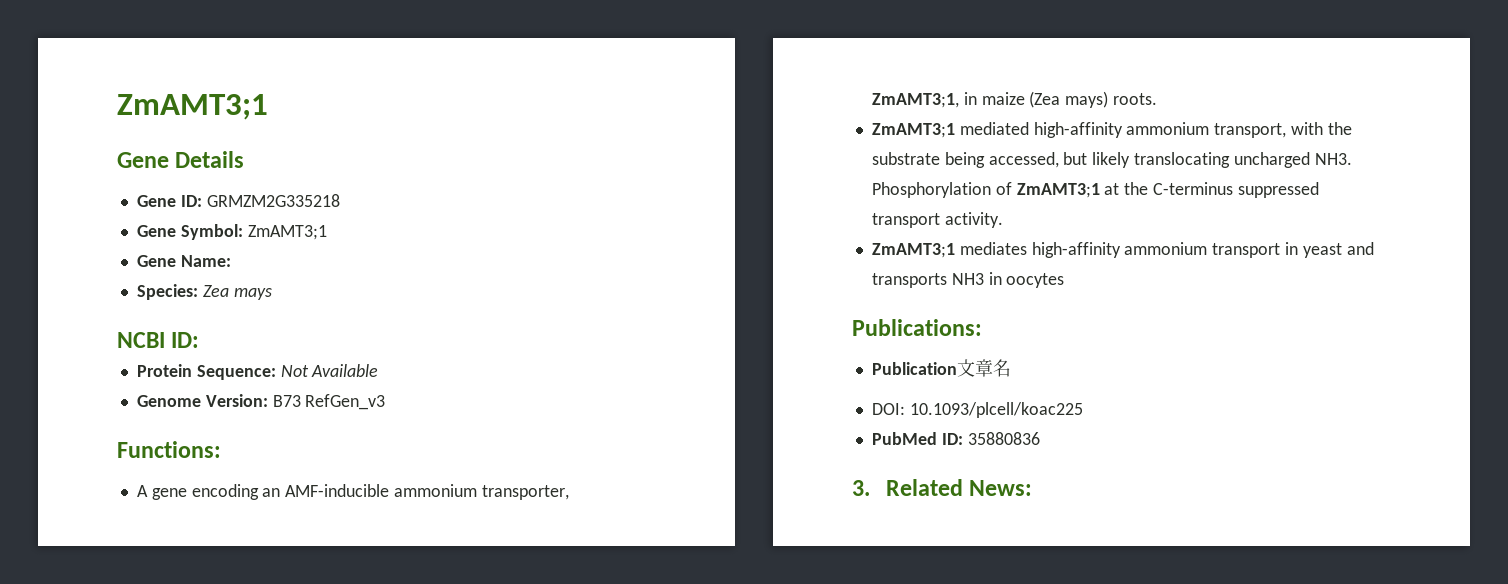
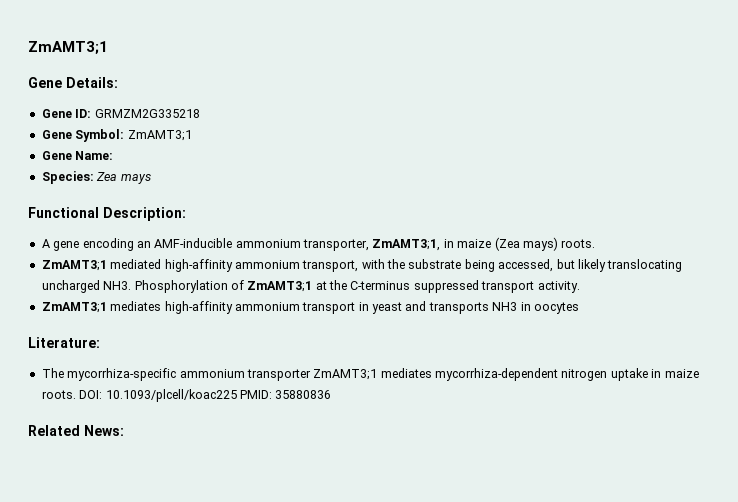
[117,94,268,120] [117,151,245,168] ZmAMT3;1 // Gene Details -> [28,41,108,55] [28,77,118,88] ZmAMT3;1 // Gene Details:
[117,332,200,348] [136,364,379,380] [136,394,386,410] [117,441,221,458] NCBI ID: // Protein Sequence: Not Available // Genome Version: B73 RefGen_v3 // Functions: -> [28,207,186,221] Functional Description:
[852,319,982,336] [871,359,1011,377] Publications: // Publication文章名 // -> [28,337,100,348] [41,368,699,381] [41,390,76,399] Literature: // The mycorrhiza-specific ammonium transporter ZmAMT3;1 mediates mycorrhiza-dependent nitrogen uptake in maize roots.
[871,432,963,445] // PubMed ID: -> [239,390,272,399] PMID:
[852,480,870,496] 3. -> (332, 394) none

